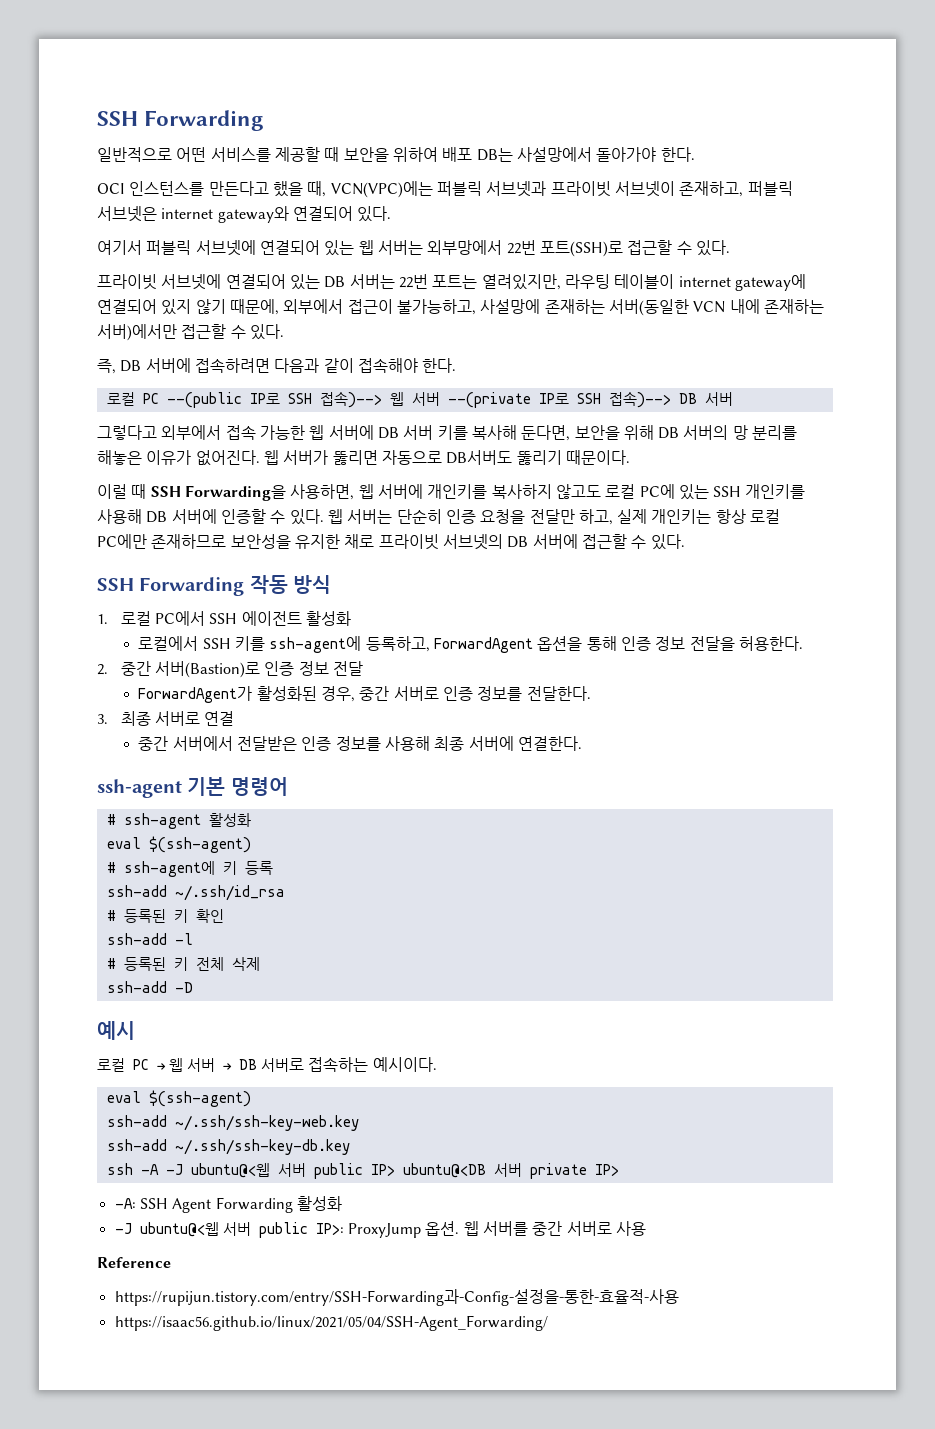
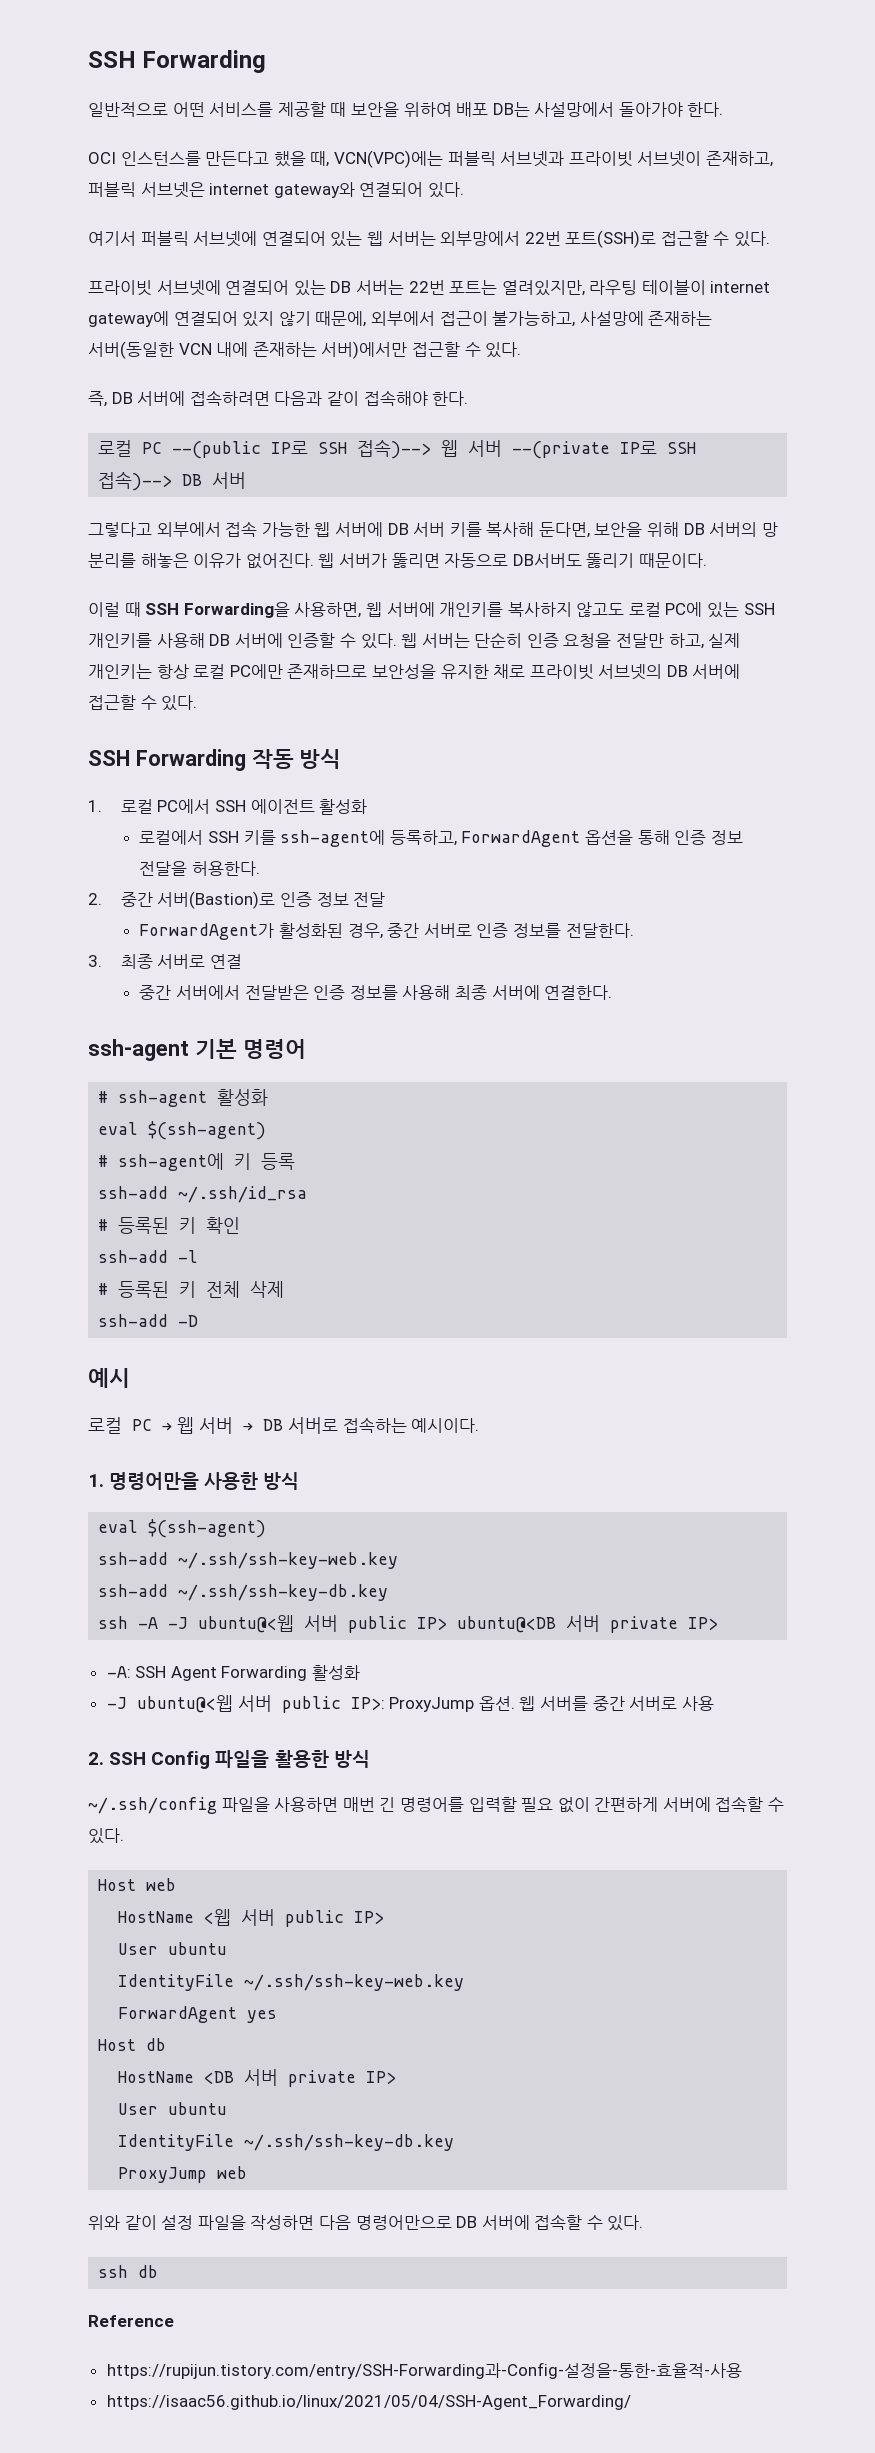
(437, 1064) none -> [88,1472,300,1490] // 1. 명령어만을 사용한 방식
(646, 1228) none -> [88,1750,370,1769] [88,1796,785,1814] [88,1828,124,1844] [98,1878,177,1891] [118,1909,385,1927] [118,1942,228,1955] [118,1974,465,1991] [118,2006,278,2023] [98,2038,167,2051] [118,2069,397,2087] [118,2102,228,2115] [118,2134,455,2151] [118,2166,248,2183] [88,2214,644,2231] [98,2265,159,2278] // 2. SSH Config 파일을 활용한 방식 // ~/.ssh/config 파일을 사용하면 매번 긴 명령어를 입력할 필요 없이 간편하게 서버에 접속할 수 있다. // Host web // HostName <웹 서버 public IP> // User ubuntu // IdentityFile ~/.ssh/ssh-key-web.key // ForwardAgent yes // Host db // HostName <DB 서버 private IP> // User ubuntu // IdentityFile ~/.ssh/ssh-key-db.key // ProxyJump web // 위와 같이 설정 파일을 작성하면 다음 명령어만으로 DB 서버에 접속할 수 있다. // ssh db

